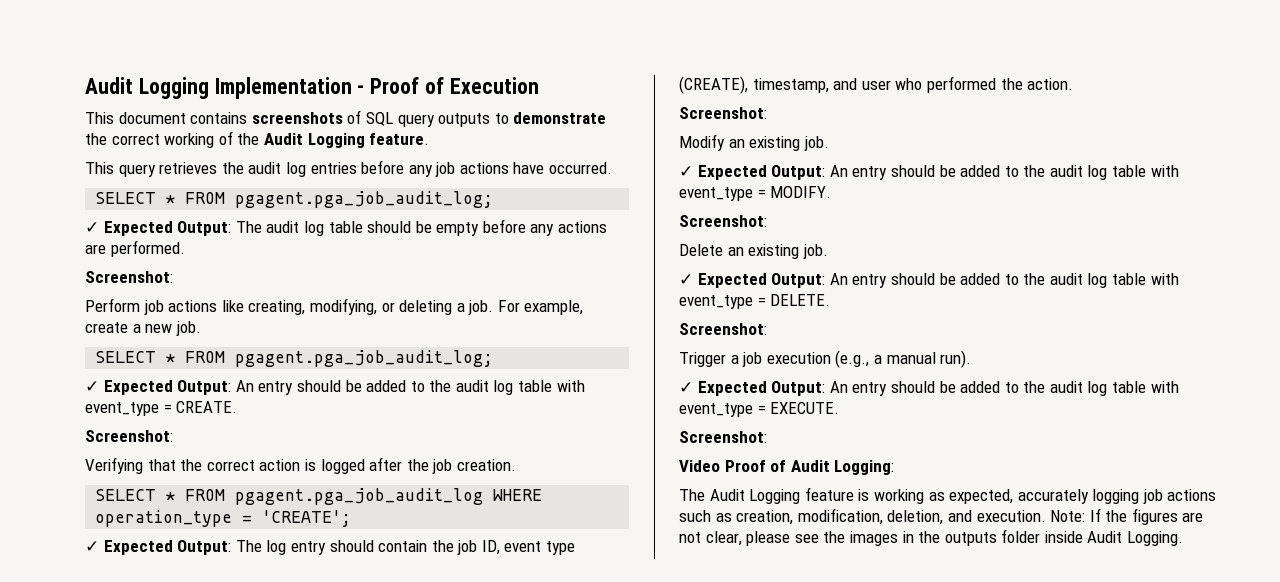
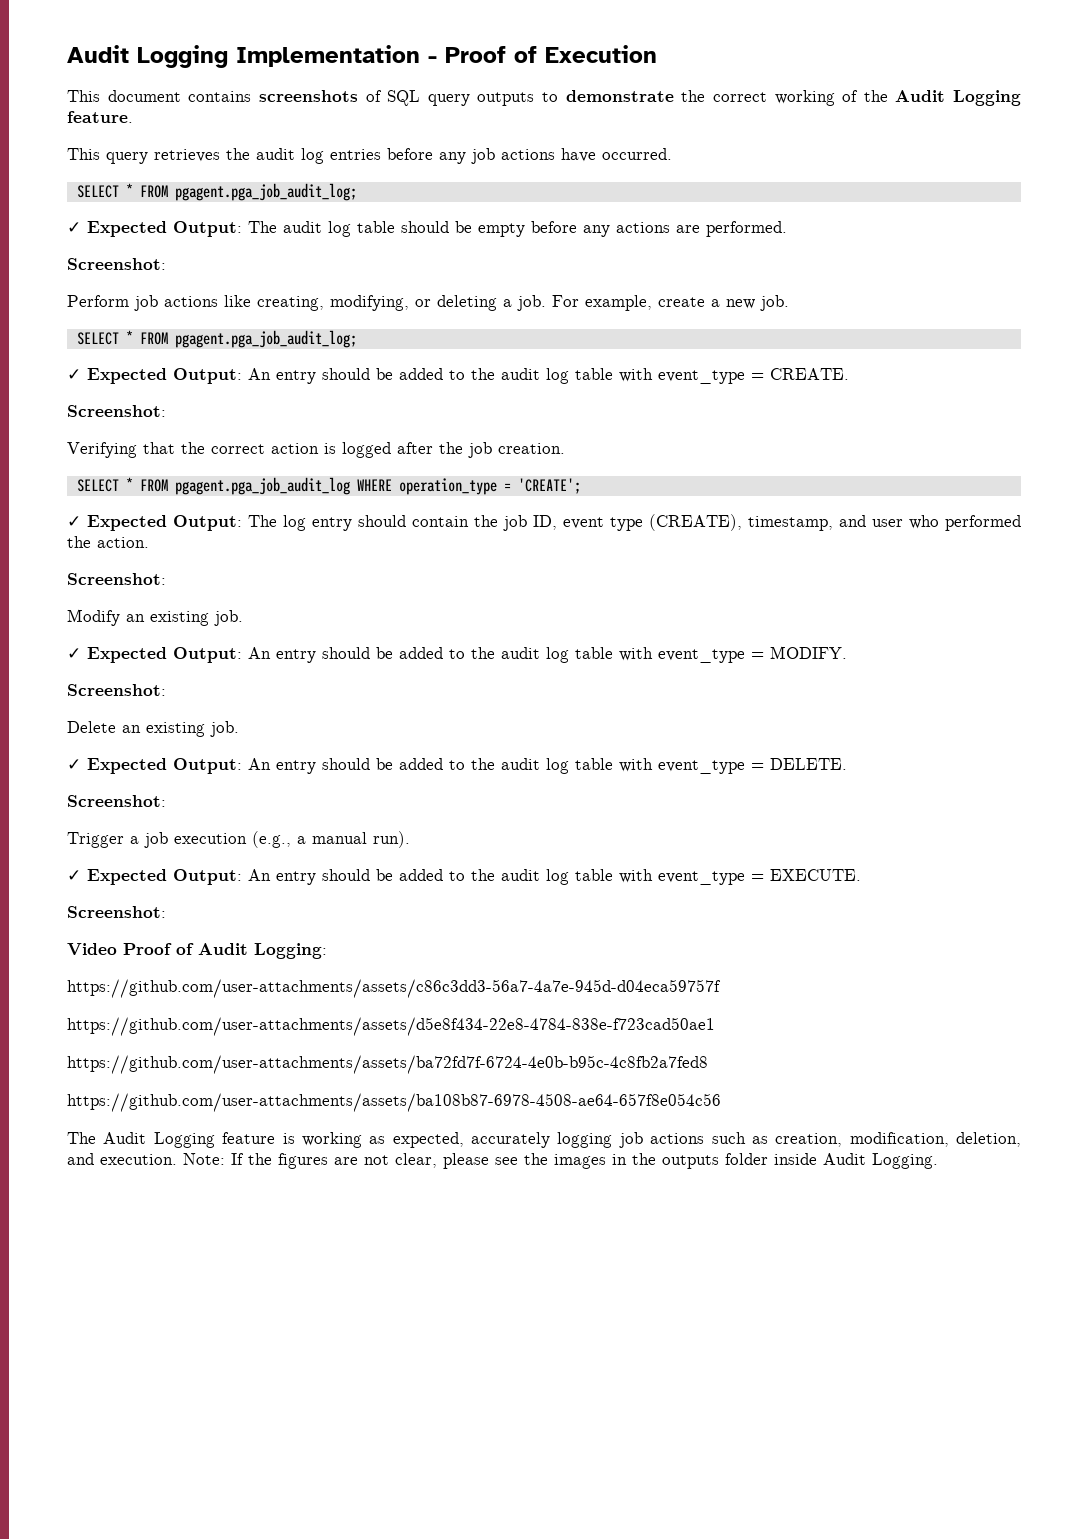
(895, 467) none -> [67,979,721,998] [67,1017,715,1036] [67,1055,708,1074] [67,1093,721,1112] // https://github.com/user-attachments/assets/c86c3dd3-56a7-4a7e-945d-d04eca59757f // https://github.com/user-attachments/assets/d5e8f434-22e8-4784-838e-f723cad50ae1 // https://github.com/user-attachments/assets/ba72fd7f-6724-4e0b-b95c-4c8fb2a7fed8 // https://github.com/user-attachments/assets/ba108b87-6978-4508-ae64-657f8e054c56

